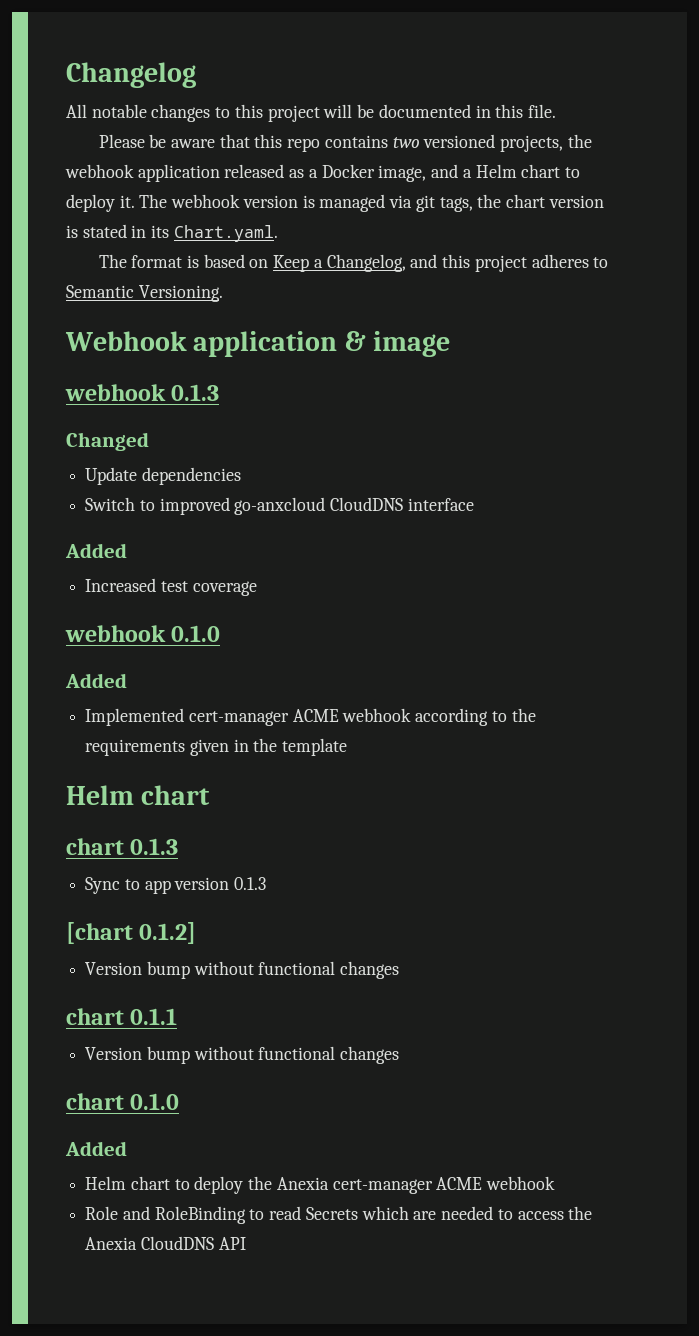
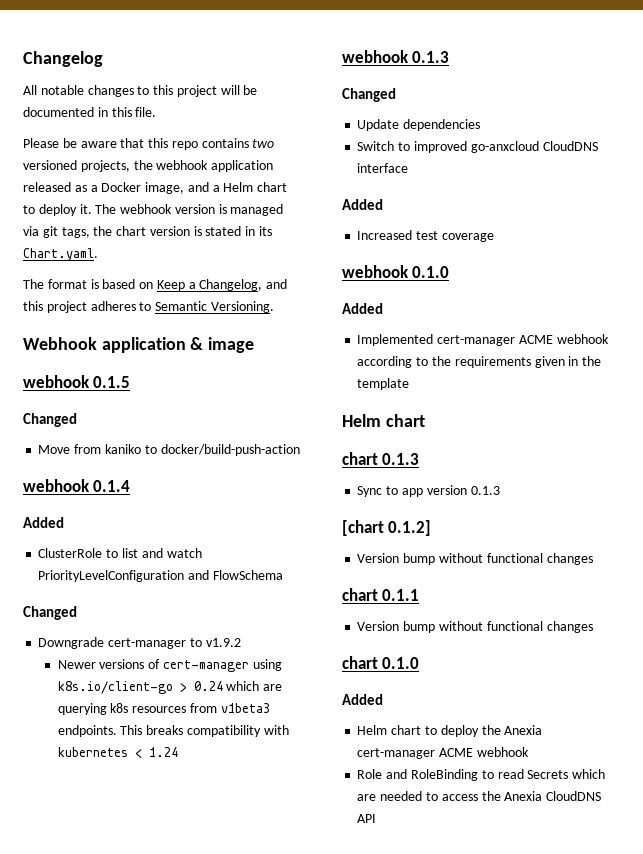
(451, 344) none -> [23,375,131,388] [23,413,77,427] [38,444,300,456] [23,479,131,492] [23,517,64,528] [38,548,202,558] [38,570,283,582] [23,606,77,620] [38,637,241,649] [57,659,282,672] [57,681,283,694] [57,703,270,715] [57,725,289,737] [57,747,178,758] // webhook 0.1.5 // Changed // Move from kaniko to docker/build-push-action // webhook 0.1.4 // Added // ClusterRole to list and watch PriorityLevelConfiguration and FlowSchema // Changed // Downgrade cert-manager to v1.9.2 // Newer versions of cert-manager using k8s.io/client-go > 0.24 which are querying k8s resources from v1beta3 endpoints. This breaks compatibility with kubernetes < 1.24

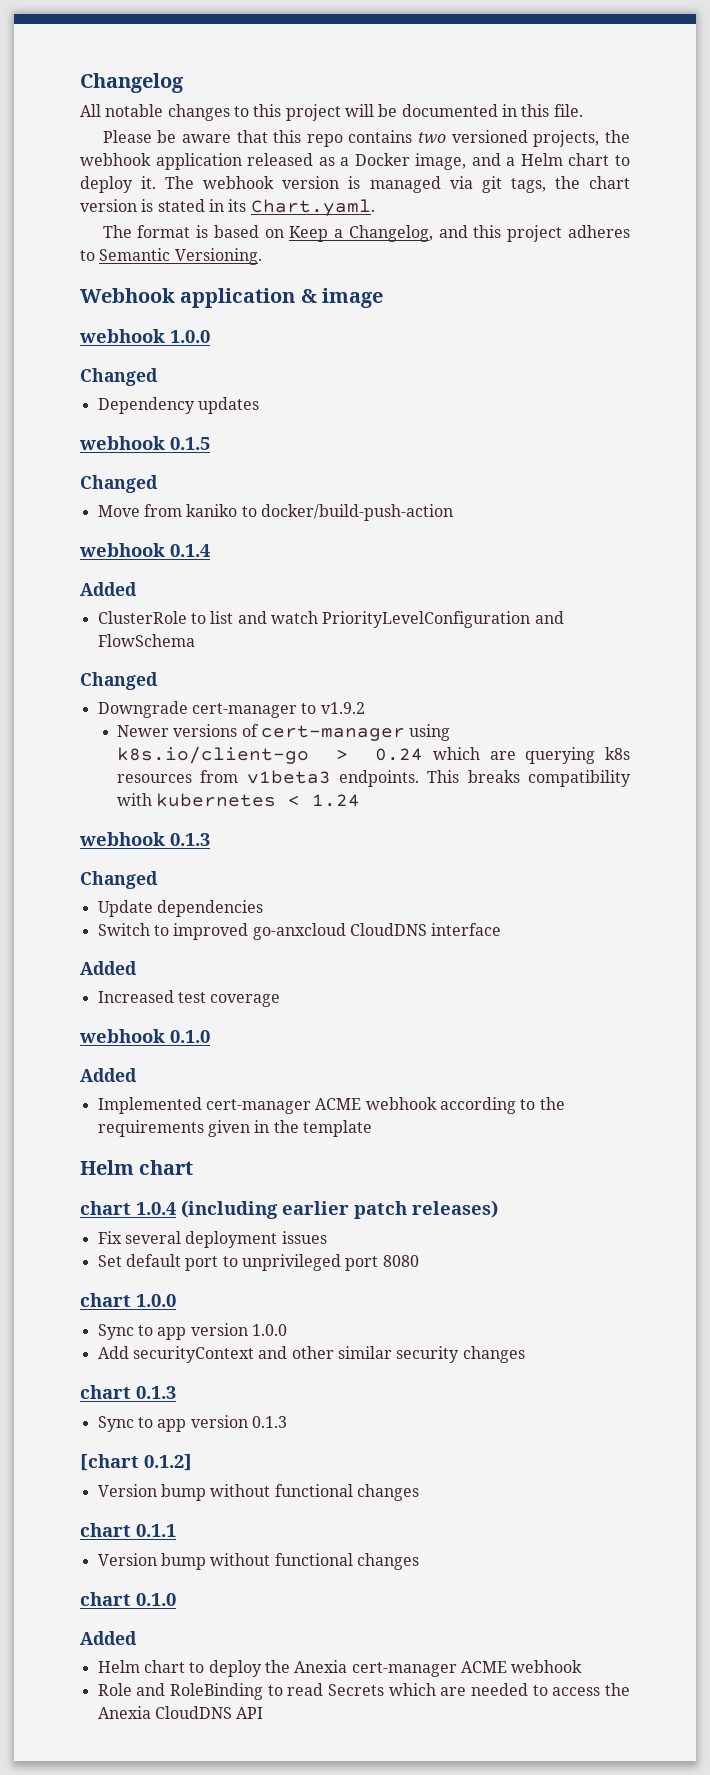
(255, 345) none -> [79,329,210,343] [80,368,158,386] [97,397,259,414] // webhook 1.0.0 // Changed // Dependency updates
(425, 420) none -> [80,1200,498,1219] [97,1231,327,1248] [97,1254,419,1271] [80,1293,176,1307] [97,1323,287,1340] [97,1346,525,1363] // chart 1.0.4 (including earlier patch releases) // Fix several deployment issues // Set default port to unprivileged port 8080 // chart 1.0.0 // Sync to app version 1.0.0 // Add securityContext and other similar security changes

